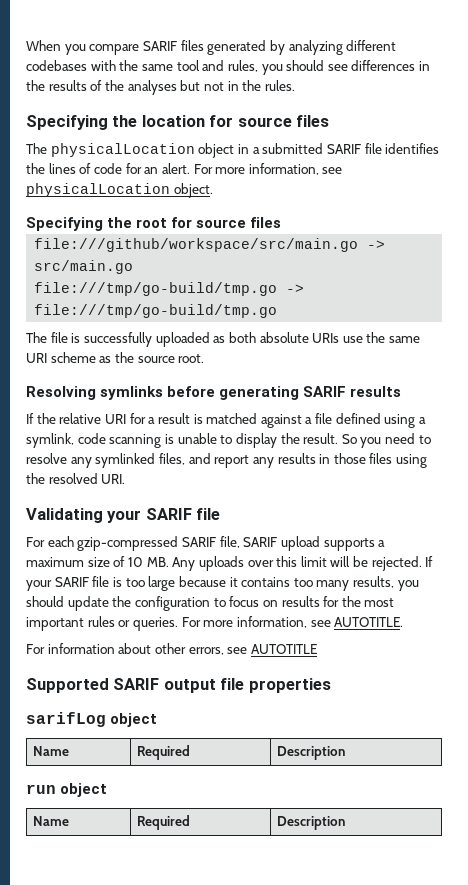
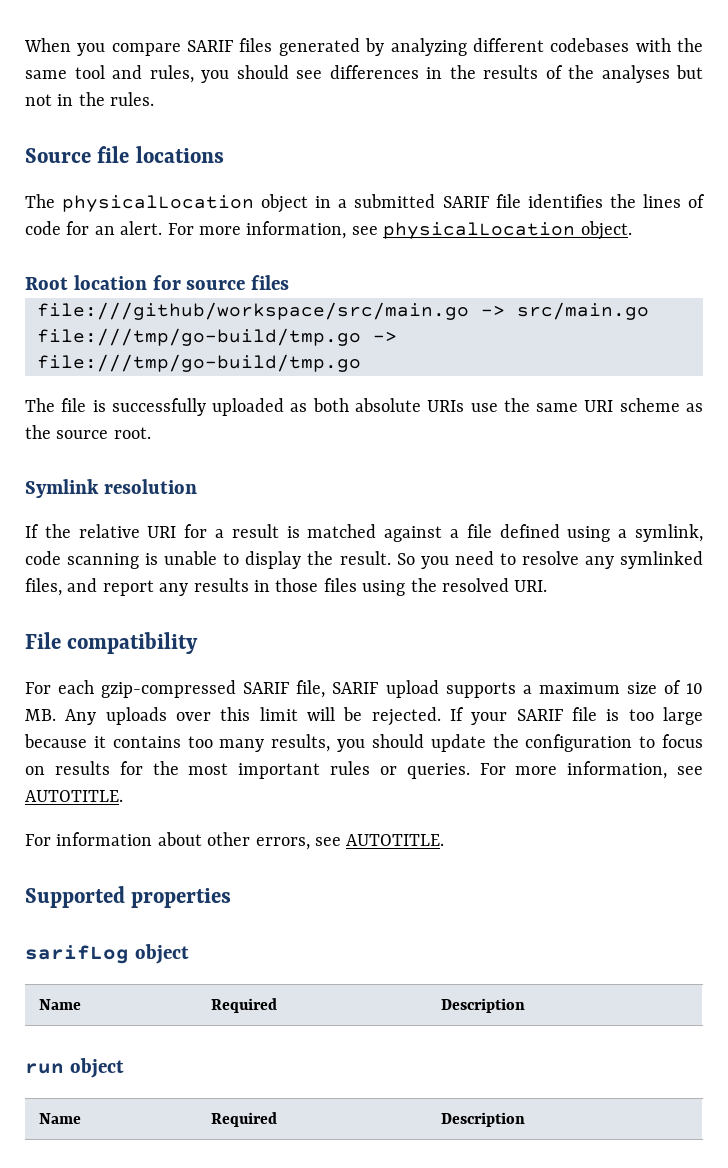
[26,115,330,130] Specifying the location for source files -> [25,146,224,163] Source file locations
[26,217,168,231] Specifying the root -> [25,275,147,290] Root location
[26,386,402,400] Resolving symlinks before generating SARIF results -> [25,479,197,498] Symlink resolution
[26,508,221,523] Validating your SARIF file -> [25,632,199,654] File compatibility
[250,644,317,654] AUTOTITLE -> [346,834,445,846] AUTOTITLE.
[113,678,245,693] SARIF output file -> (125, 897) none

